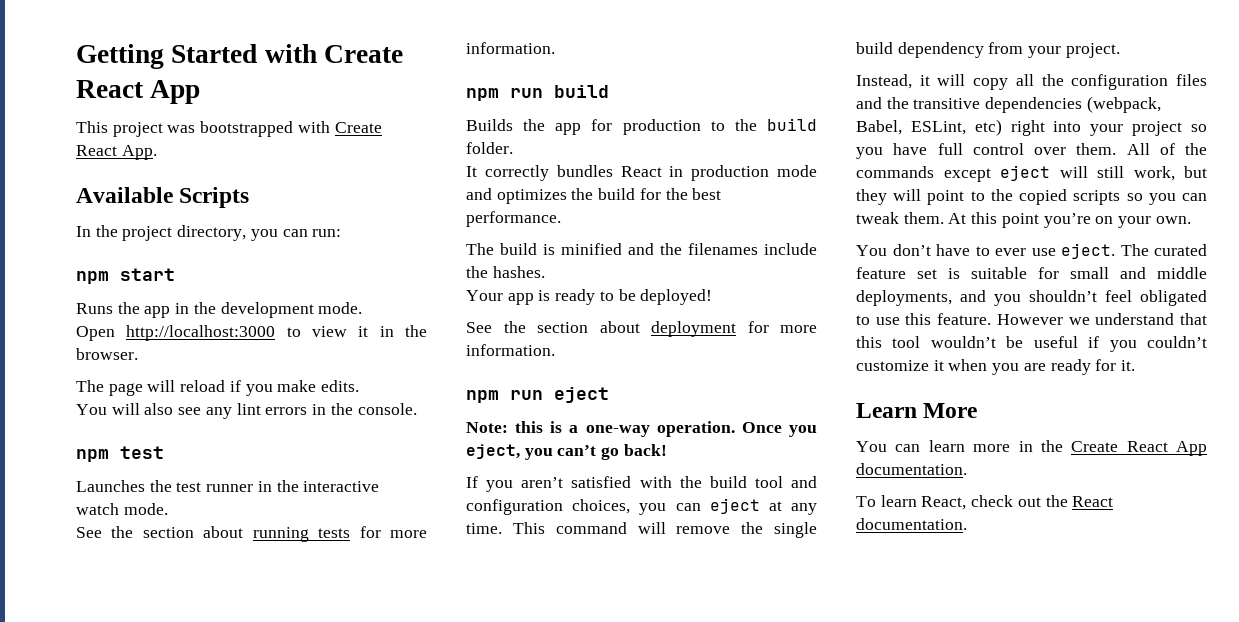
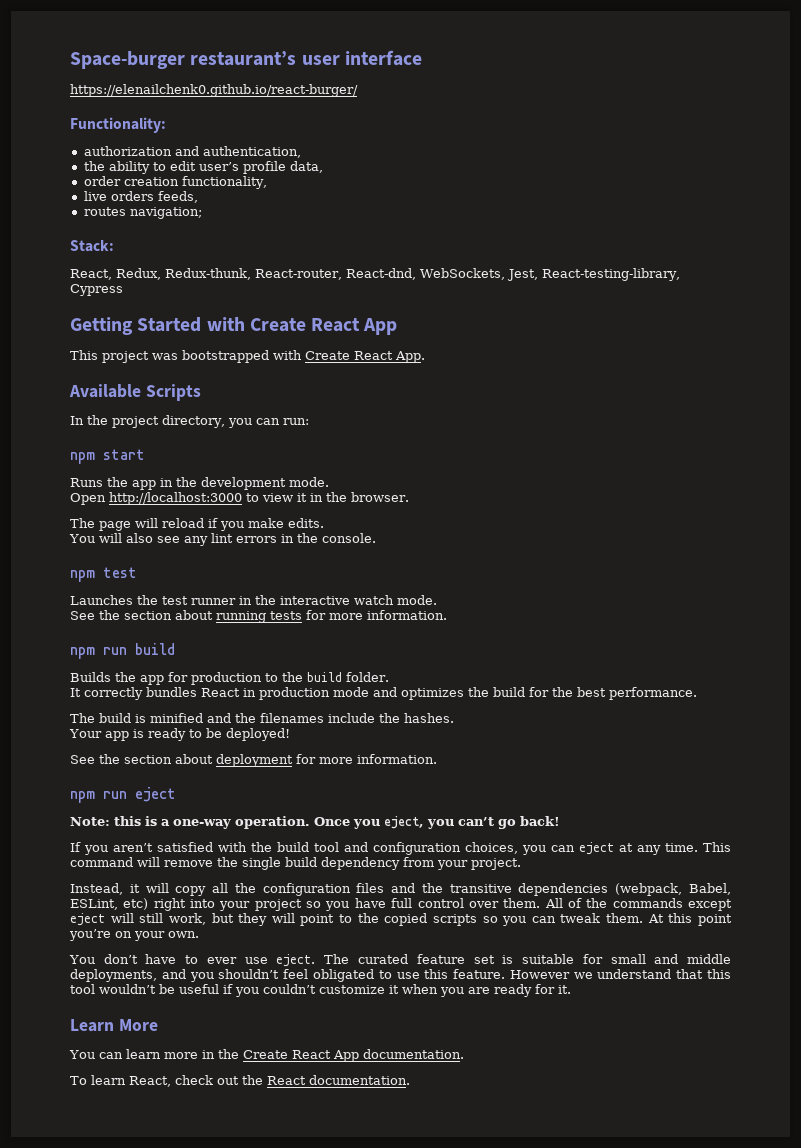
(76, 56) none -> [70,50,422,69] [70,84,358,97] [70,117,166,133] [83,146,301,158] [83,161,323,174] [83,176,267,189] [83,191,198,203] [83,207,202,219] [70,240,114,252] [70,268,680,281] [70,284,123,296] Space-burger restaurant’s user interface // https://elenailchenk0.github.io/react-burger/ // Functionality: // authorization and authentication, // the ability to edit user’s profile data, // order creation functionality, // live orders feeds, // routes navigation; // Stack: // React, Redux, Redux-thunk, React-router, React-dnd, WebSockets, Jest, React-testing-library, Cypress //

